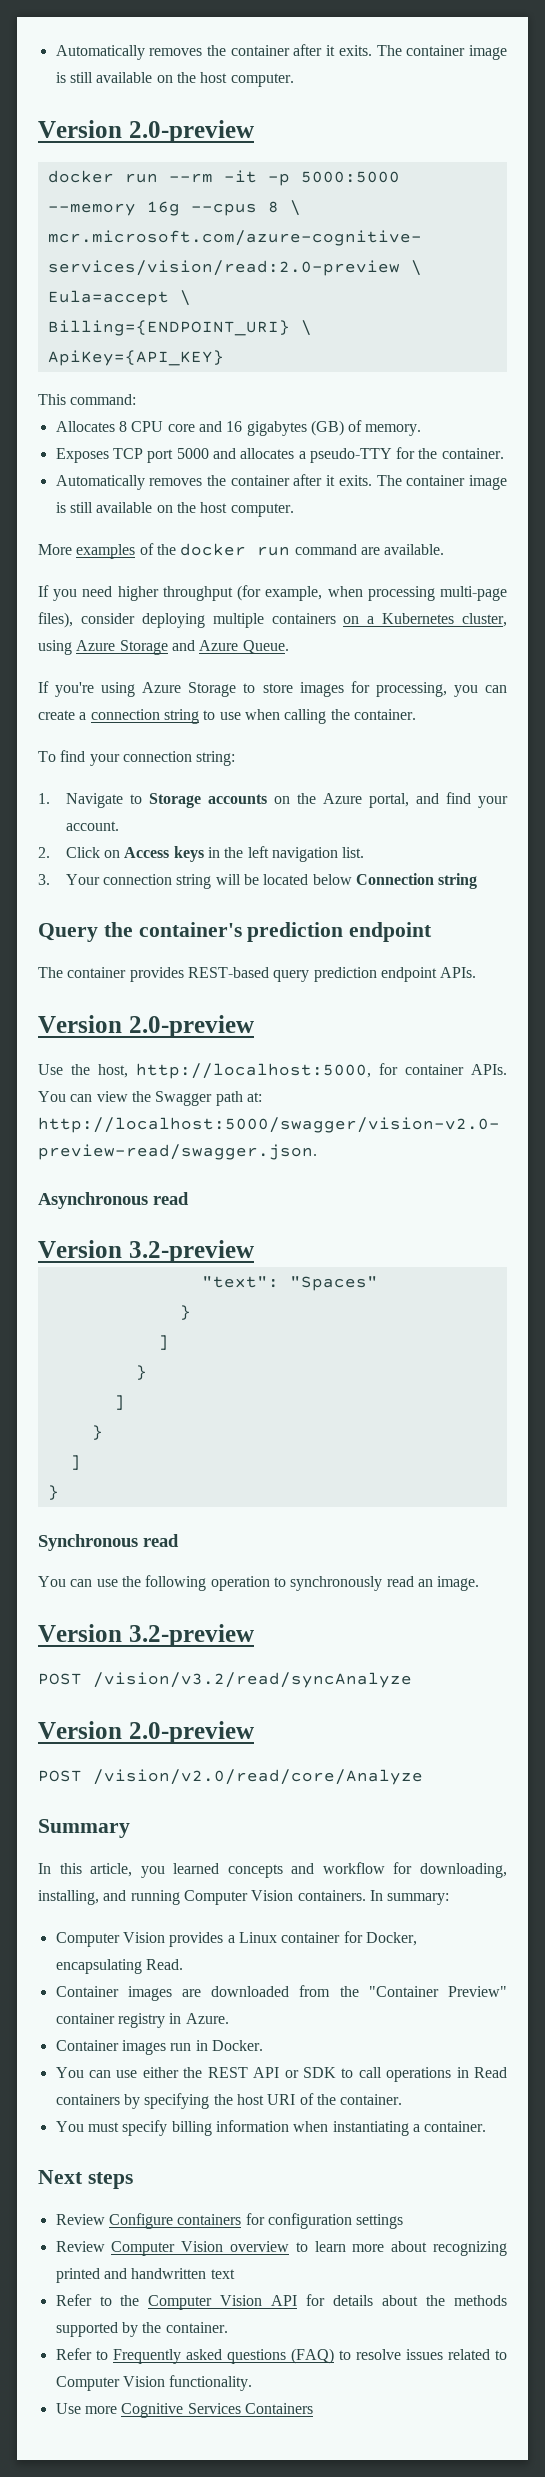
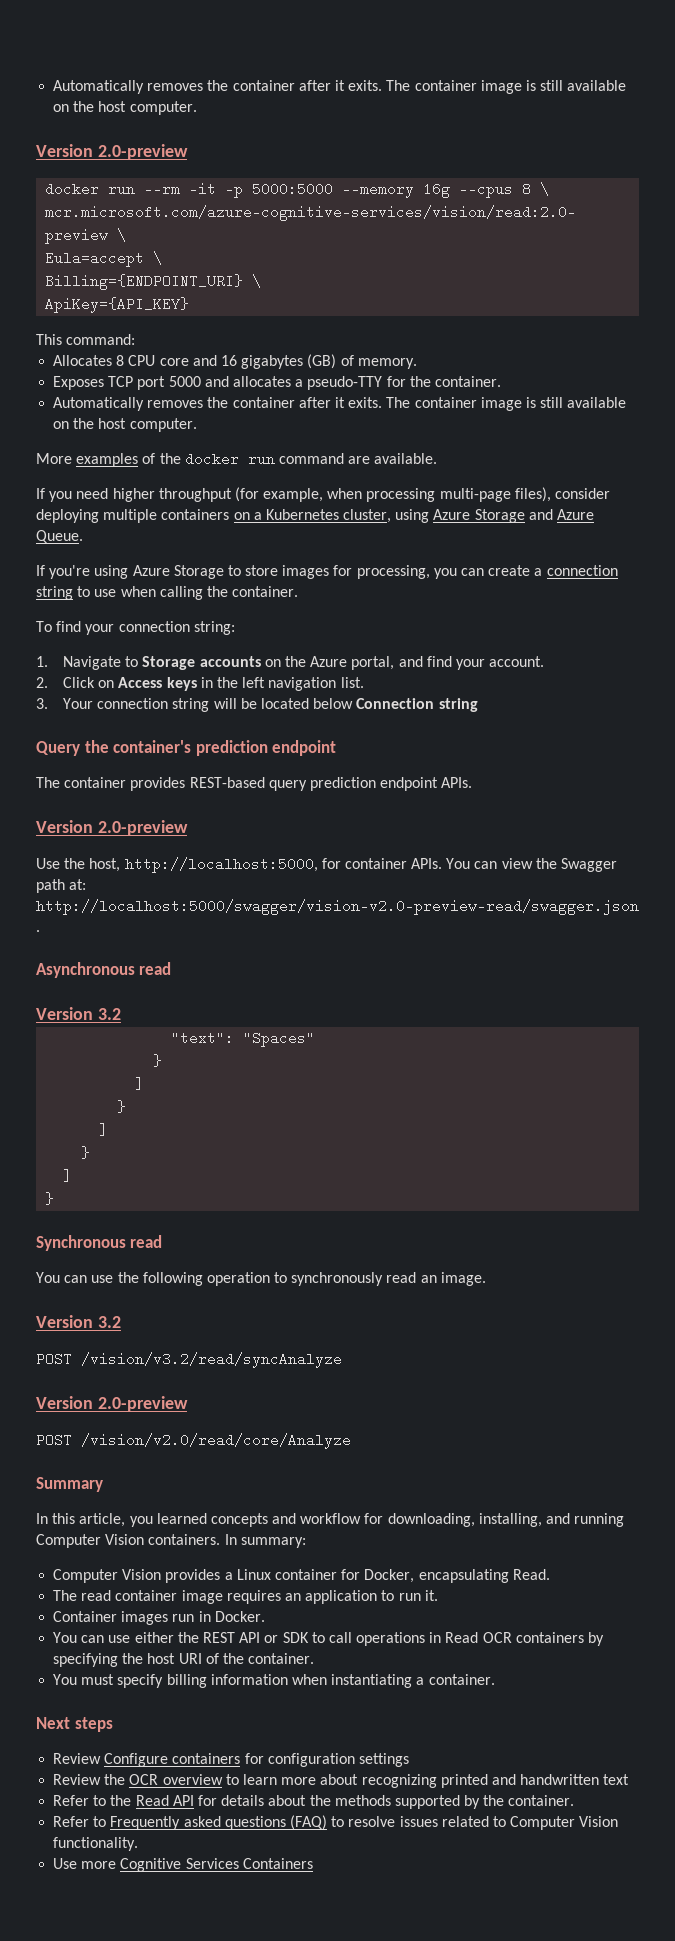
[128,1240,254,1263] 3.2-preview -> [97,1008,121,1020] 3.2
[128,1624,254,1647] 3.2-preview -> [97,1316,121,1328] 3.2
[55,1985,507,2001] [55,2013,229,2028] Container images are downloaded from the "Container Preview" container registry in Azure. -> [53,1590,438,1604] The read container image requires an application to run it.
(507, 2072) none -> [482,1632,512,1643] OCR
[111,2241,224,2256] Computer Vision -> [104,1774,159,1785] the OCR
[148,2295,263,2310] Computer Vision -> [135,1795,169,1806] Read

